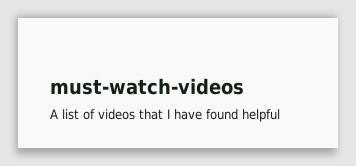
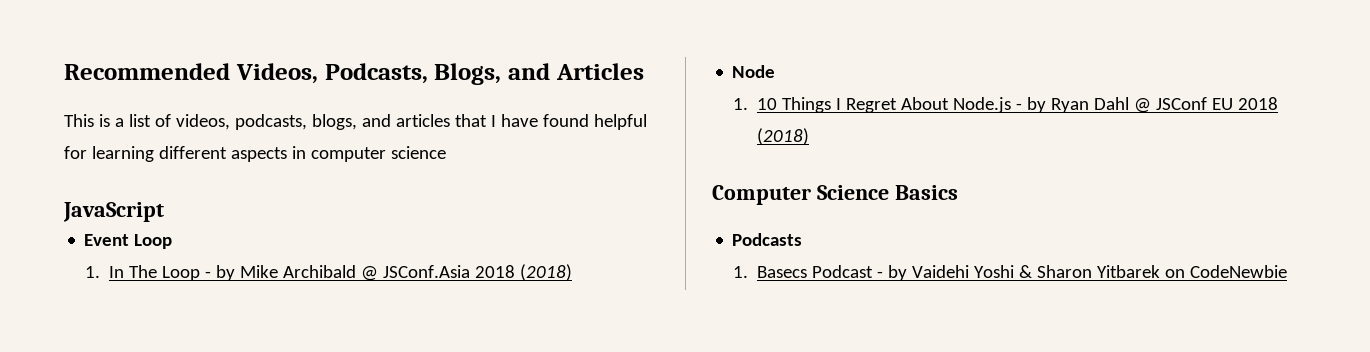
[50,78,244,95] [50,109,135,120] must-watch-videos // A list of videos -> [64,63,644,85] [64,114,450,130] Recommended Videos, Podcasts, Blogs, and Articles // This is a list of videos, podcasts, blogs, and articles
(280, 115) none -> [64,146,446,162] [63,202,164,222] [84,234,173,249] [84,264,572,281] [732,65,776,78] [732,97,1278,113] [757,128,810,145] [712,185,958,205] [732,233,803,246] [732,265,1287,281] for learning different aspects in computer science // JavaScript // Event Loop // 1. In The Loop - by Mike Archibald @ JSConf.Asia 2018 (2018) // Node // 1. 10 Things I Regret About Node.js - by Ryan Dahl @ JSConf EU 2018 (2018) // Computer Science Basics // Podcasts // 1. Basecs Podcast - by Vaidehi Yoshi & Sharon Yitbarek on CodeNewbie

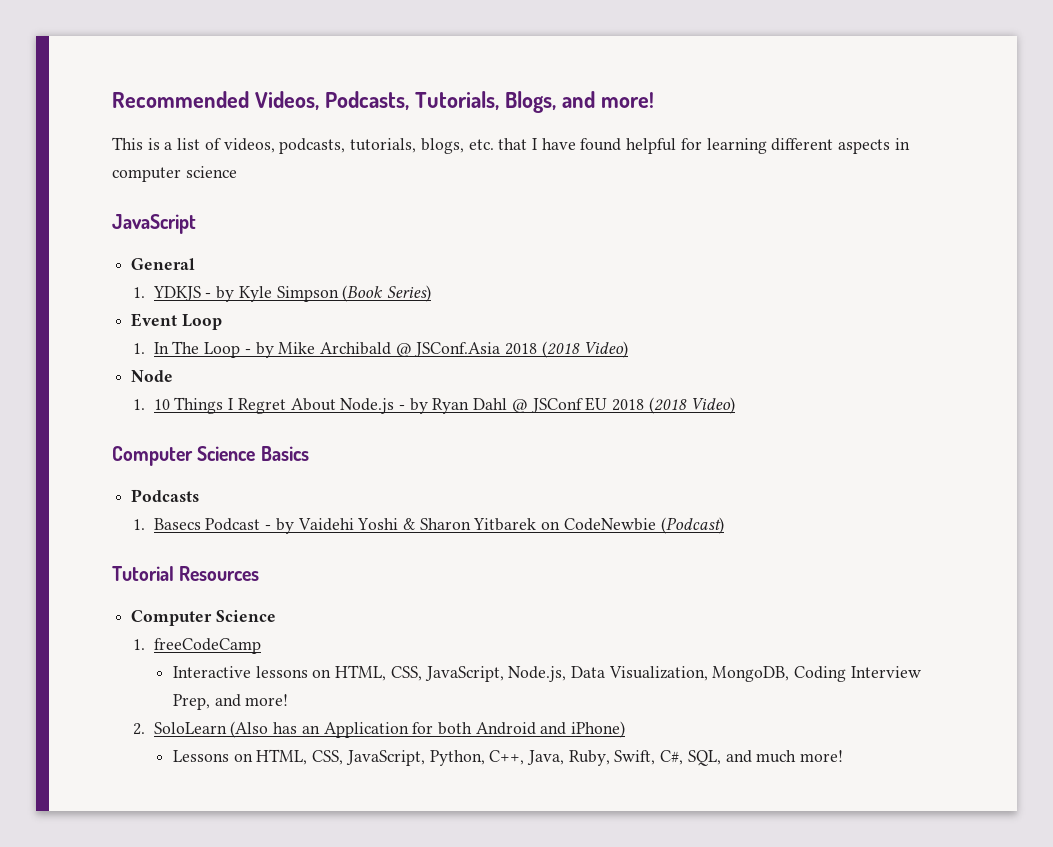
(428, 73) none -> [414,91,499,111] Tutorials,
[555,63,644,80] Articles -> [600,92,654,108] more!
[311,114,450,130] blogs, and articles -> [350,138,494,154] tutorials, blogs, etc.
(164, 212) none -> [131,258,196,270] [132,285,431,302] // General // 1. YDKJS - by Kyle Simpson (Book Series)
[519,264,572,281] (2018) -> [541,341,628,358] (2018 Video)
[757,128,810,145] (2018) -> [648,397,735,414] (2018 Video)
(1287, 271) none -> [660,517,724,534] [112,566,260,581] [131,610,276,626] [132,638,261,654] [172,665,921,682] [172,694,289,710] [132,721,626,738] [172,749,844,766] (Podcast) // Tutorial Resources // Computer Science // 1. freeCodeCamp // Interactive lessons on HTML, CSS, JavaScript, Node.js, Data Visualization, MongoDB, Coding Interview Prep, and more! // 2. SoloLearn (Also has an Application for both Android and iPhone) // Lessons on HTML, CSS, JavaScript, Python, C++, Java, Ruby, Swift, C#, SQL, and much more!

